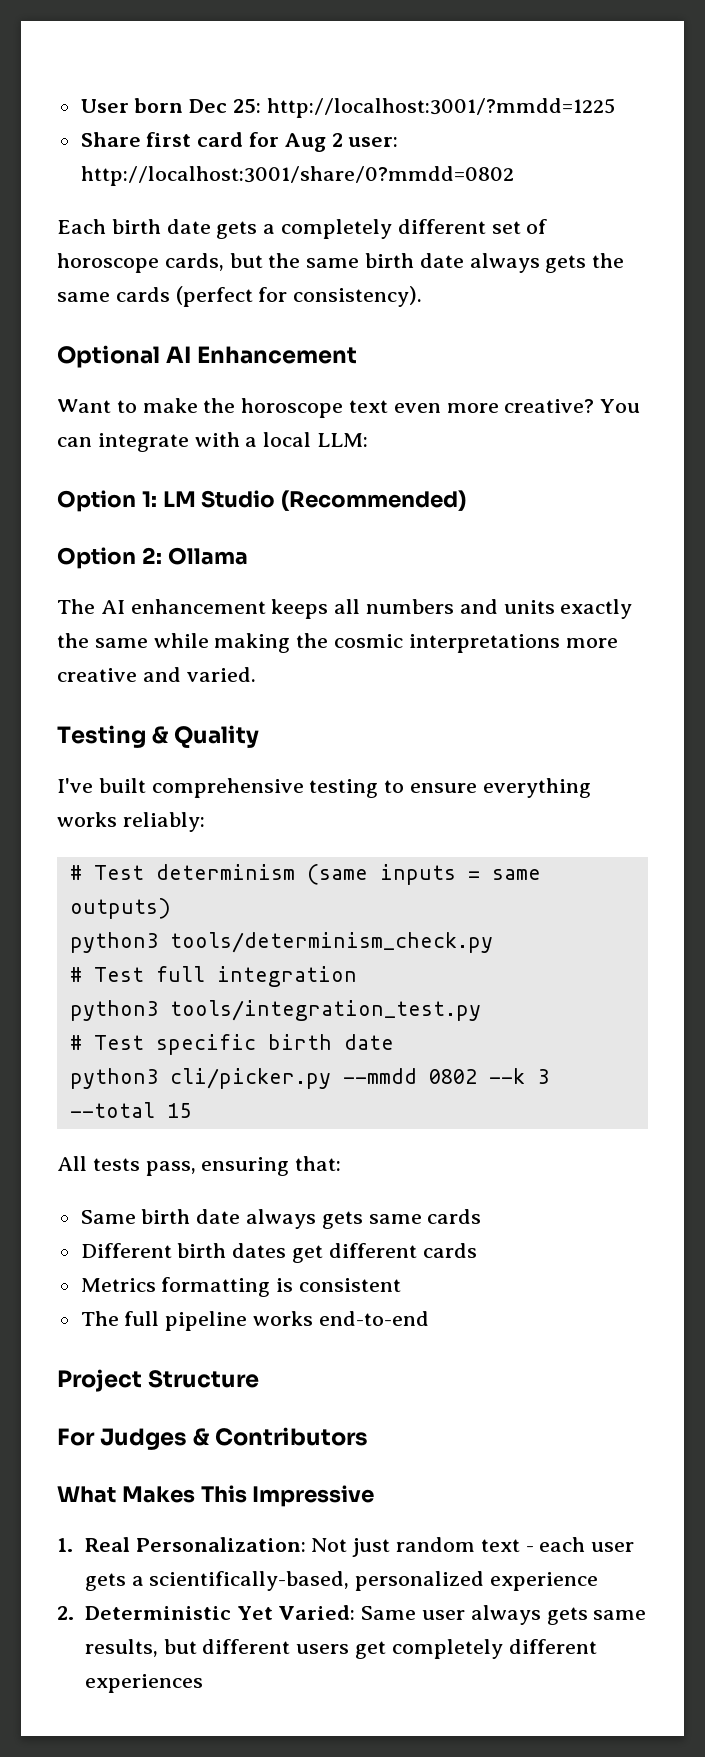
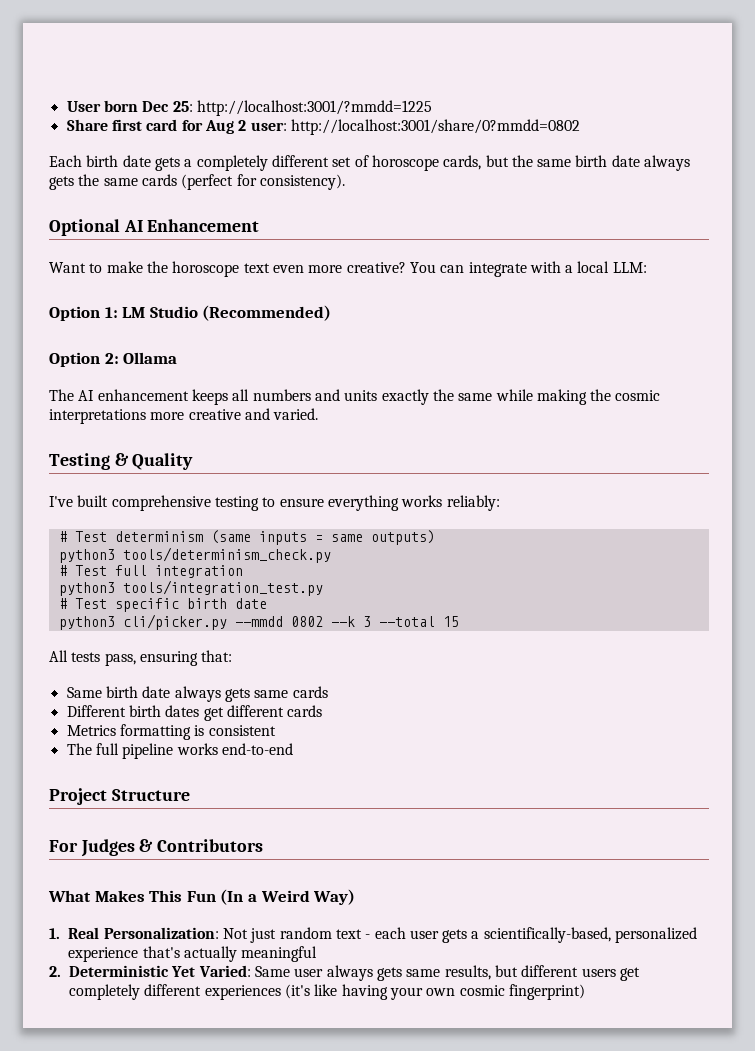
[252,1485,375,1507] Impressive -> [186,889,356,905] Fun (In a Weird Way)
(598, 1581) none -> [142,946,318,962] that's actually meaningful
(203, 1683) none -> [284,984,585,1000] (it's like having your own cosmic fingerprint)

